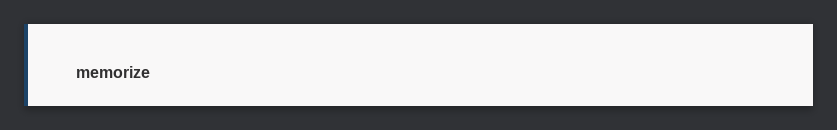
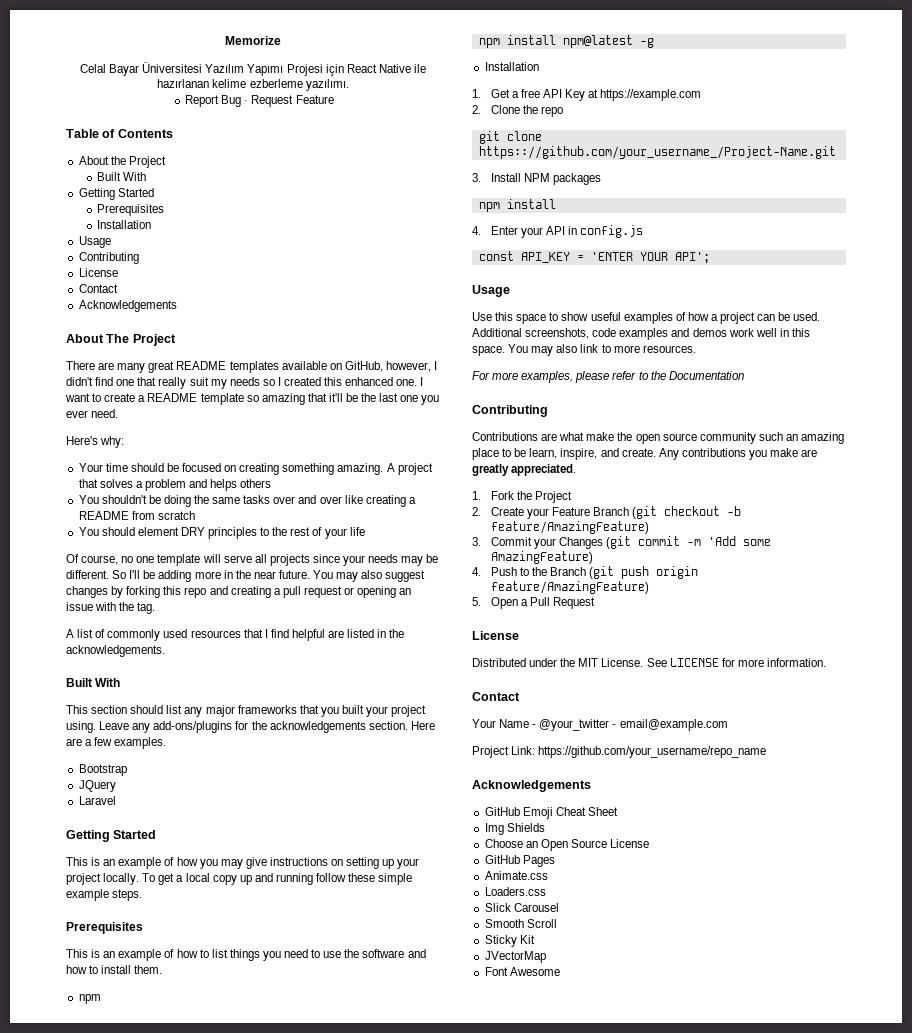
[76,66,150,78] memorize -> [225,36,281,45] [80,62,426,76] [157,79,349,91] [185,95,334,107] [66,129,173,138] [78,156,166,168] [97,172,147,181] [78,188,154,200] [97,204,165,216] [97,220,152,229] [78,236,111,248] [78,252,139,264] [78,268,118,277] [78,284,118,293] [78,300,177,312] [66,334,176,346] [66,361,438,373] [66,377,424,389] [65,393,440,405] [66,409,119,418] [66,436,125,448] [78,463,433,475] [78,479,272,491] [78,495,416,507] [78,511,195,520] [78,527,365,539] [66,554,439,566] [66,570,426,582] [66,586,412,598] [66,602,156,614] [66,629,405,641] [66,645,165,657] [66,678,121,687] [66,705,427,717] [66,721,435,733] [66,737,167,749] [78,764,127,776] [78,780,116,792] [78,796,116,805] [66,830,157,842] [66,857,420,869] [66,873,413,885] [66,889,143,901] [66,922,143,934] [66,949,426,961] [66,965,163,974] [78,994,101,1004] [478,35,654,48] [484,62,539,71] [472,89,702,101] [472,105,563,117] [478,131,542,144] [478,146,836,159] [472,173,601,185] [478,199,556,212] [472,225,644,238] [478,251,710,264] [472,285,510,297] [472,312,821,324] [472,328,810,340] [472,344,696,356] [472,371,744,383] [472,405,548,417] [472,432,845,444] [472,448,818,460] [472,464,577,476] [472,491,572,503] [472,506,742,519] [490,521,649,534] [472,536,771,549] [490,551,593,564] [472,566,699,579] [490,581,649,594] [472,597,595,609] [472,631,519,640] [472,658,826,667] [472,692,520,701] [472,719,728,731] [472,746,767,758] [472,780,591,792] [484,807,618,819] [484,823,545,835] [484,839,650,851] [484,855,555,867] [484,871,548,880] [484,887,546,896] [484,903,559,912] [484,919,557,928] [484,935,535,947] [484,951,546,963] [484,967,560,976] Memorize // Celal Bayar Üniversitesi Yazılım Yapımı Projesi için React Native ile hazırlanan kelime ezberleme yazılımı. // Report Bug · Request Feature // Table of Contents // About the Project // Built With // Getting Started // Prerequisites // Installation // Usage // Contributing // License // Contact // Acknowledgements // About The Project // There are many great README templates available on GitHub, however, I didn't find one that really suit my needs so I created this enhanced one. I want to create a README template so amazing that it'll be the last one you ever need. // Here's why: // Your time should be focused on creating something amazing. A project that solves a problem and helps others // You shouldn't be doing the same tasks over and over like creating a README from scratch // You should element DRY principles to the rest of your life // Of course, no one template will serve all projects since your needs may be different. So I'll be adding more in the near future. You may also suggest changes by forking this repo and creating a pull request or opening an issue with the tag. // A list of commonly used resources that I find helpful are listed in the acknowledgements. // Built With // This section should list any major frameworks that you built your project using. Leave any add-ons/plugins for the acknowledgements section. Here are a few examples. // Bootstrap // JQuery // Laravel // Getting Started // This is an example of how you may give instructions on setting up your project locally. To get a local copy up and running follow these simple example steps. // Prerequisites // This is an example of how to list things you need to use the software and how to install them. // npm // npm install npm@latest -g // Installation // 1. Get a free API Key at https://example.com // 2. Clone the repo // git clone https:://github.com/your_username_/Project-Name.git // 3. Install NPM packages // npm install // 4. Enter your API in config.js // const API_KEY = 'ENTER YOUR API'; // Usage // Use this space to show useful examples of how a project can be used. Additional screenshots, code examples and demos work well in this space. You may also link to more resources. // For more examples, please refer to the Documentation // Contributing // Contributions are what make the open source community such an amazing place to be learn, inspire, and create. Any contributions you make are greatly appreciated. // 1. Fork the Project // 2. Create your Feature Branch (git checkout -b feature/AmazingFeature) // 3. Commit your Changes (git commit -m 'Add some AmazingFeature) // 4. Push to the Branch (git push origin feature/AmazingFeature) // 5. Open a Pull Request // License // Distributed under the MIT License. See LICENSE for more information. // Contact // Your Name - @your_twitter - email@example.com // Project Link: https://github.com/your_username/repo_name // Acknowledgements // GitHub Emoji Cheat Sheet // Img Shields // Choose an Open Source License // GitHub Pages // Animate.css // Loaders.css // Slick Carousel // Smooth Scroll // Sticky Kit // JVectorMap // Font Awesome

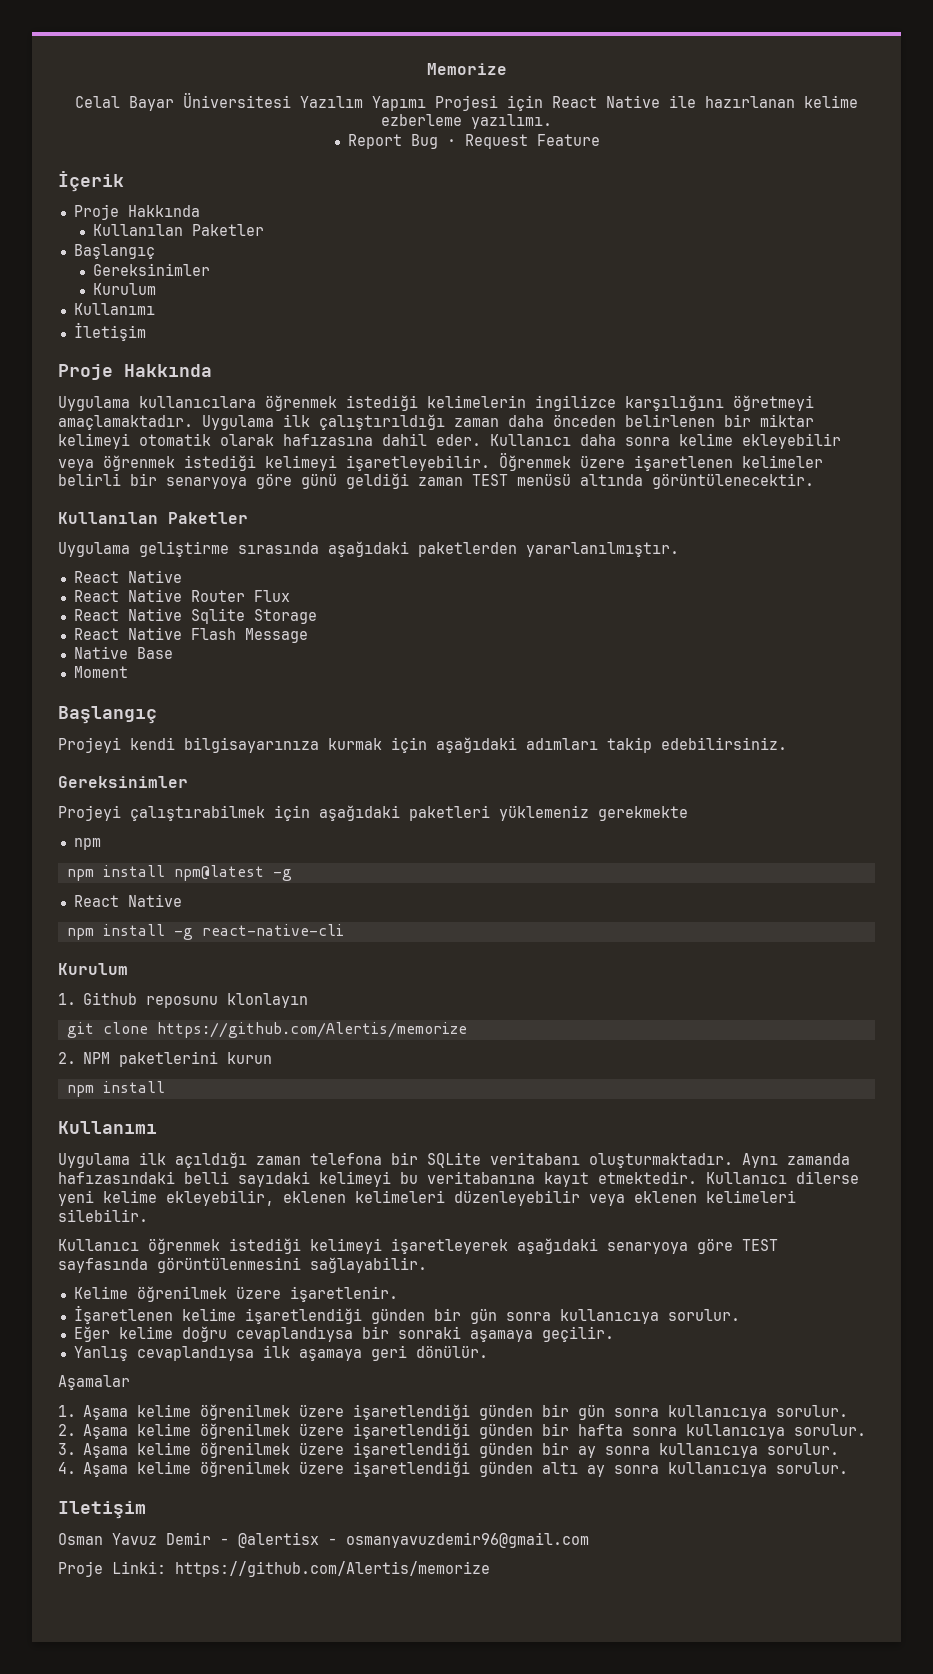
[66,129,173,138] [78,156,166,168] [97,172,147,181] [78,188,154,200] [97,204,165,216] [97,220,152,229] [78,236,111,248] [78,252,139,264] [78,268,118,277] [78,284,118,293] [78,300,177,312] [66,334,176,346] [66,361,438,373] [66,377,424,389] [65,393,440,405] [66,409,119,418] [66,436,125,448] [78,463,433,475] [78,479,272,491] [78,495,416,507] [78,511,195,520] [78,527,365,539] [66,554,439,566] [66,570,426,582] [66,586,412,598] [66,602,156,614] [66,629,405,641] [66,645,165,657] [66,678,121,687] [66,705,427,717] [66,721,435,733] [66,737,167,749] [78,764,127,776] [78,780,116,792] [78,796,116,805] [66,830,157,842] [66,857,420,869] [66,873,413,885] [66,889,143,901] [66,922,143,934] [66,949,426,961] [66,965,163,974] Table of Contents // About the Project // Built With // Getting Started // Prerequisites // Installation // Usage // Contributing // License // Contact // Acknowledgements // About The Project // There are many great README templates available on GitHub, however, I didn't find one that really suit my needs so I created this enhanced one. I want to create a README template so amazing that it'll be the last one you ever need. // Here's why: // Your time should be focused on creating something amazing. A project that solves a problem and helps others // You shouldn't be doing the same tasks over and over like creating a README from scratch // You should element DRY principles to the rest of your life // Of course, no one template will serve all projects since your needs may be different. So I'll be adding more in the near future. You may also suggest changes by forking this repo and creating a pull request or opening an issue with the tag. // A list of commonly used resources that I find helpful are listed in the acknowledgements. // Built With // This section should list any major frameworks that you built your project using. Leave any add-ons/plugins for the acknowledgements section. Here are a few examples. // Bootstrap // JQuery // Laravel // Getting Started // This is an example of how you may give instructions on setting up your project locally. To get a local copy up and running follow these simple example steps. // Prerequisites // This is an example of how to list things you need to use the software and how to install them. -> [58,171,124,192] [73,204,200,220] [93,224,265,236] [73,244,155,259] [93,263,211,276] [93,283,157,295] [73,303,155,315] [73,322,146,341] [58,364,212,380] [58,395,814,411] [58,414,814,430] [58,433,841,449] [58,452,823,471] [58,473,814,489] [58,512,248,524] [58,541,679,557] [73,570,182,583] [73,589,290,602] [73,608,317,624] [73,627,308,643] [73,646,173,659] [73,666,128,678] [58,706,157,724] [58,737,787,753] [58,776,188,788] [58,805,688,821] İçerik // Proje Hakkında // Kullanılan Paketler // Başlangıç // Gereksinimler // Kurulum // Kullanımı // İletişim // Proje Hakkında // Uygulama kullanıcılara öğrenmek istediği kelimelerin ingilizce karşılığını öğretmeyi amaçlamaktadır. Uygulama ilk çalıştırıldığı zaman daha önceden belirlenen bir miktar kelimeyi otomatik olarak hafızasına dahil eder. Kullanıcı daha sonra kelime ekleyebilir veya öğrenmek istediği kelimeyi işaretleyebilir. Öğrenmek üzere işaretlenen kelimeler belirli bir senaryoya göre günü geldiği zaman TEST menüsü altında görüntülenecektir. // Kullanılan Paketler // Uygulama geliştirme sırasında aşağıdaki paketlerden yararlanılmıştır. // React Native // React Native Router Flux // React Native Sqlite Storage // React Native Flash Message // Native Base // Moment // Başlangıç // Projeyi kendi bilgisayarınıza kurmak için aşağıdaki adımları takip edebilirsiniz. // Gereksinimler // Projeyi çalıştırabilmek için aşağıdaki paketleri yüklemeniz gerekmekte
[484,62,539,71] [472,89,702,101] [472,105,563,117] [478,131,542,144] [478,146,836,159] [472,173,601,185] [478,199,556,212] [472,225,644,238] [478,251,710,264] [472,285,510,297] [472,312,821,324] [472,328,810,340] [472,344,696,356] [472,371,744,383] [472,405,548,417] [472,432,845,444] [472,448,818,460] [472,464,577,476] [472,491,572,503] [472,506,742,519] [490,521,649,534] [472,536,771,549] [490,551,593,564] [472,566,699,579] [490,581,649,594] [472,597,595,609] [472,631,519,640] [472,658,826,667] [472,692,520,701] [472,719,728,731] [472,746,767,758] [472,780,591,792] [484,807,618,819] [484,823,545,835] [484,839,650,851] [484,855,555,867] [484,871,548,880] [484,887,546,896] [484,903,559,912] [484,919,557,928] [484,935,535,947] [484,951,546,963] [484,967,560,976] Installation // 1. Get a free API Key at https://example.com // 2. Clone the repo // git clone https:://github.com/your_username_/Project-Name.git // 3. Install NPM packages // npm install // 4. Enter your API in config.js // const API_KEY = 'ENTER YOUR API'; // Usage // Use this space to show useful examples of how a project can be used. Additional screenshots, code examples and demos work well in this space. You may also link to more resources. // For more examples, please refer to the Documentation // Contributing // Contributions are what make the open source community such an amazing place to be learn, inspire, and create. Any contributions you make are greatly appreciated. // 1. Fork the Project // 2. Create your Feature Branch (git checkout -b feature/AmazingFeature) // 3. Commit your Changes (git commit -m 'Add some AmazingFeature) // 4. Push to the Branch (git push origin feature/AmazingFeature) // 5. Open a Pull Request // License // Distributed under the MIT License. See LICENSE for more information. // Contact // Your Name - @your_twitter - email@example.com // Project Link: https://github.com/your_username/repo_name // Acknowledgements // GitHub Emoji Cheat Sheet // Img Shields // Choose an Open Source License // GitHub Pages // Animate.css // Loaders.css // Slick Carousel // Smooth Scroll // Sticky Kit // JVectorMap // Font Awesome -> [73,894,182,907] [66,924,344,940] [58,963,128,975] [58,992,309,1008] [66,1022,467,1038] [58,1051,273,1067] [66,1081,165,1097] [58,1121,157,1134] [58,1152,850,1168] [58,1171,859,1187] [58,1190,796,1206] [58,1209,148,1222] [58,1238,778,1254] [58,1257,427,1273] [73,1286,398,1302] [73,1305,740,1324] [73,1326,614,1342] [73,1345,488,1361] [58,1375,130,1390] [58,1404,849,1420] [58,1423,867,1439] [58,1442,840,1458] [58,1461,849,1477] [58,1501,146,1519] [58,1532,589,1548] [58,1561,490,1577] React Native // npm install -g react-native-cli // Kurulum // 1. Github reposunu klonlayın // git clone https://github.com/Alertis/memorize // 2. NPM paketlerini kurun // npm install // Kullanımı // Uygulama ilk açıldığı zaman telefona bir SQLite veritabanı oluşturmaktadır. Aynı zamanda hafızasındaki belli sayıdaki kelimeyi bu veritabanına kayıt etmektedir. Kullanıcı dilerse yeni kelime ekleyebilir, eklenen kelimeleri düzenleyebilir veya eklenen kelimeleri silebilir. // Kullanıcı öğrenmek istediği kelimeyi işaretleyerek aşağıdaki senaryoya göre TEST sayfasında görüntülenmesini sağlayabilir. // Kelime öğrenilmek üzere işaretlenir. // İşaretlenen kelime işaretlendiği günden bir gün sonra kullanıcıya sorulur. // Eğer kelime doğru cevaplandıysa bir sonraki aşamaya geçilir. // Yanlış cevaplandıysa ilk aşamaya geri dönülür. // Aşamalar // 1. Aşama kelime öğrenilmek üzere işaretlendiği günden bir gün sonra kullanıcıya sorulur. // 2. Aşama kelime öğrenilmek üzere işaretlendiği günden bir hafta sonra kullanıcıya sorulur. // 3. Aşama kelime öğrenilmek üzere işaretlendiği günden bir ay sonra kullanıcıya sorulur. // 4. Aşama kelime öğrenilmek üzere işaretlendiği günden altı ay sonra kullanıcıya sorulur. // Iletişim // Osman Yavuz Demir - @alertisx - osmanyavuzdemir96@gmail.com // Proje Linki: https://github.com/Alertis/memorize

